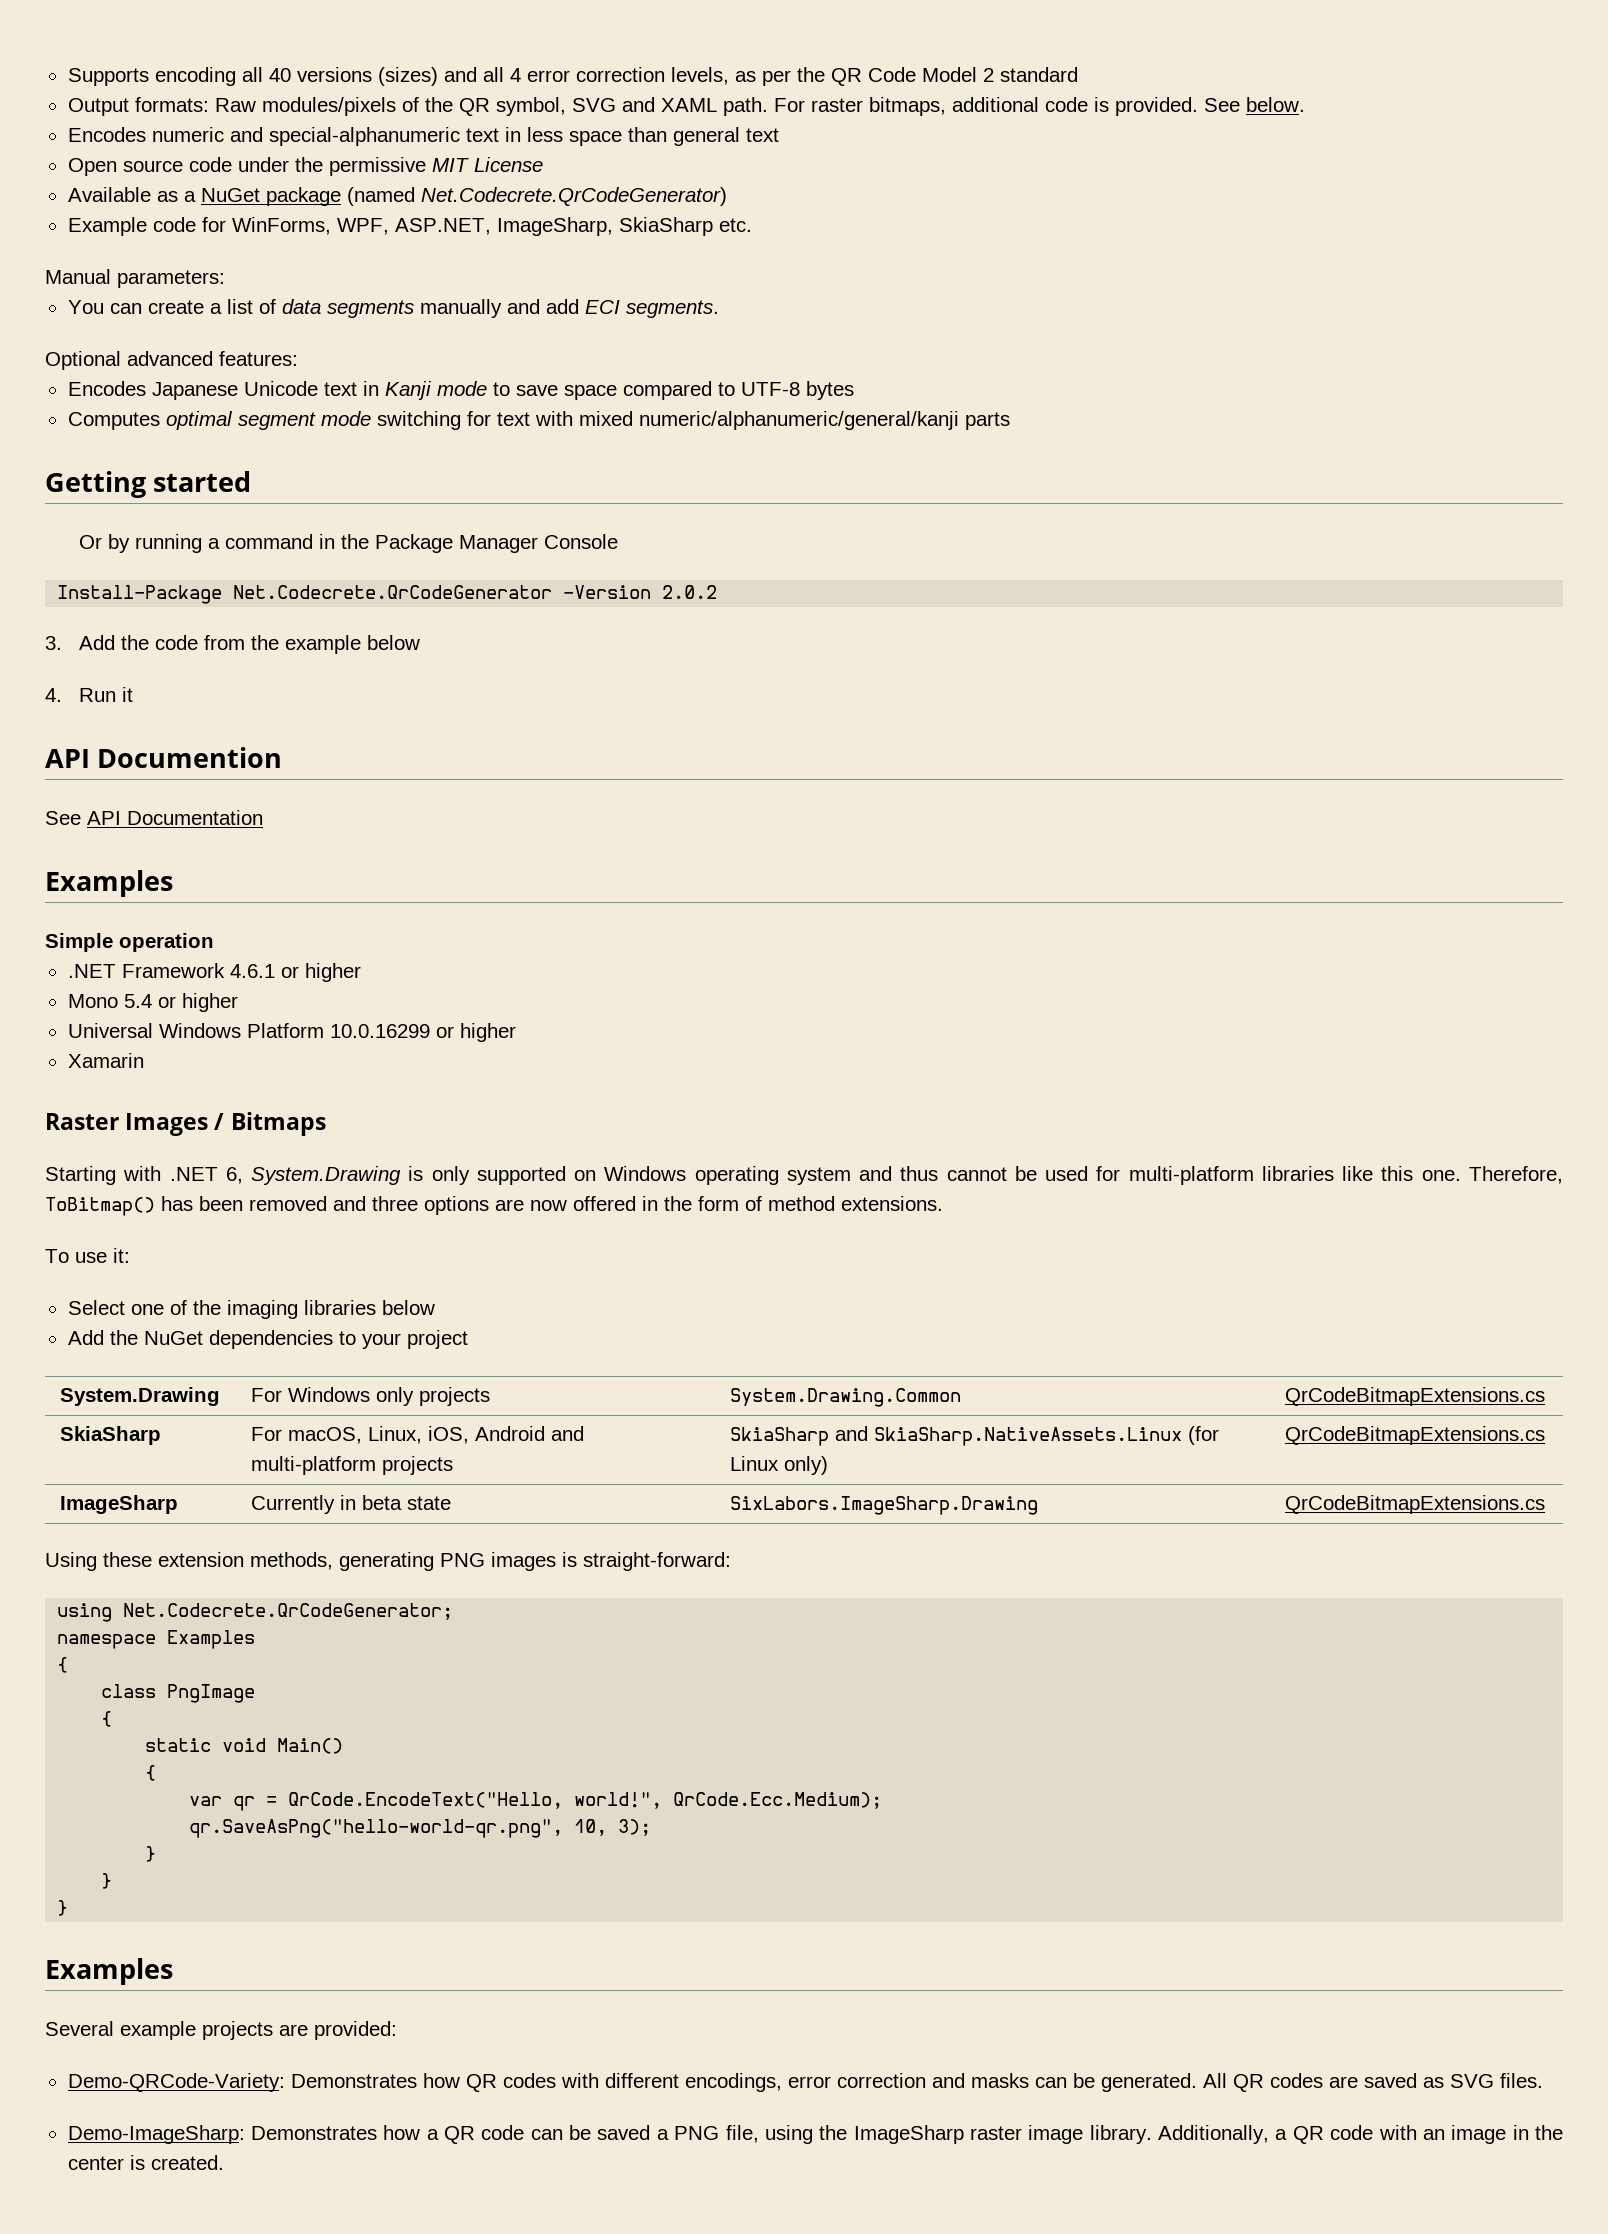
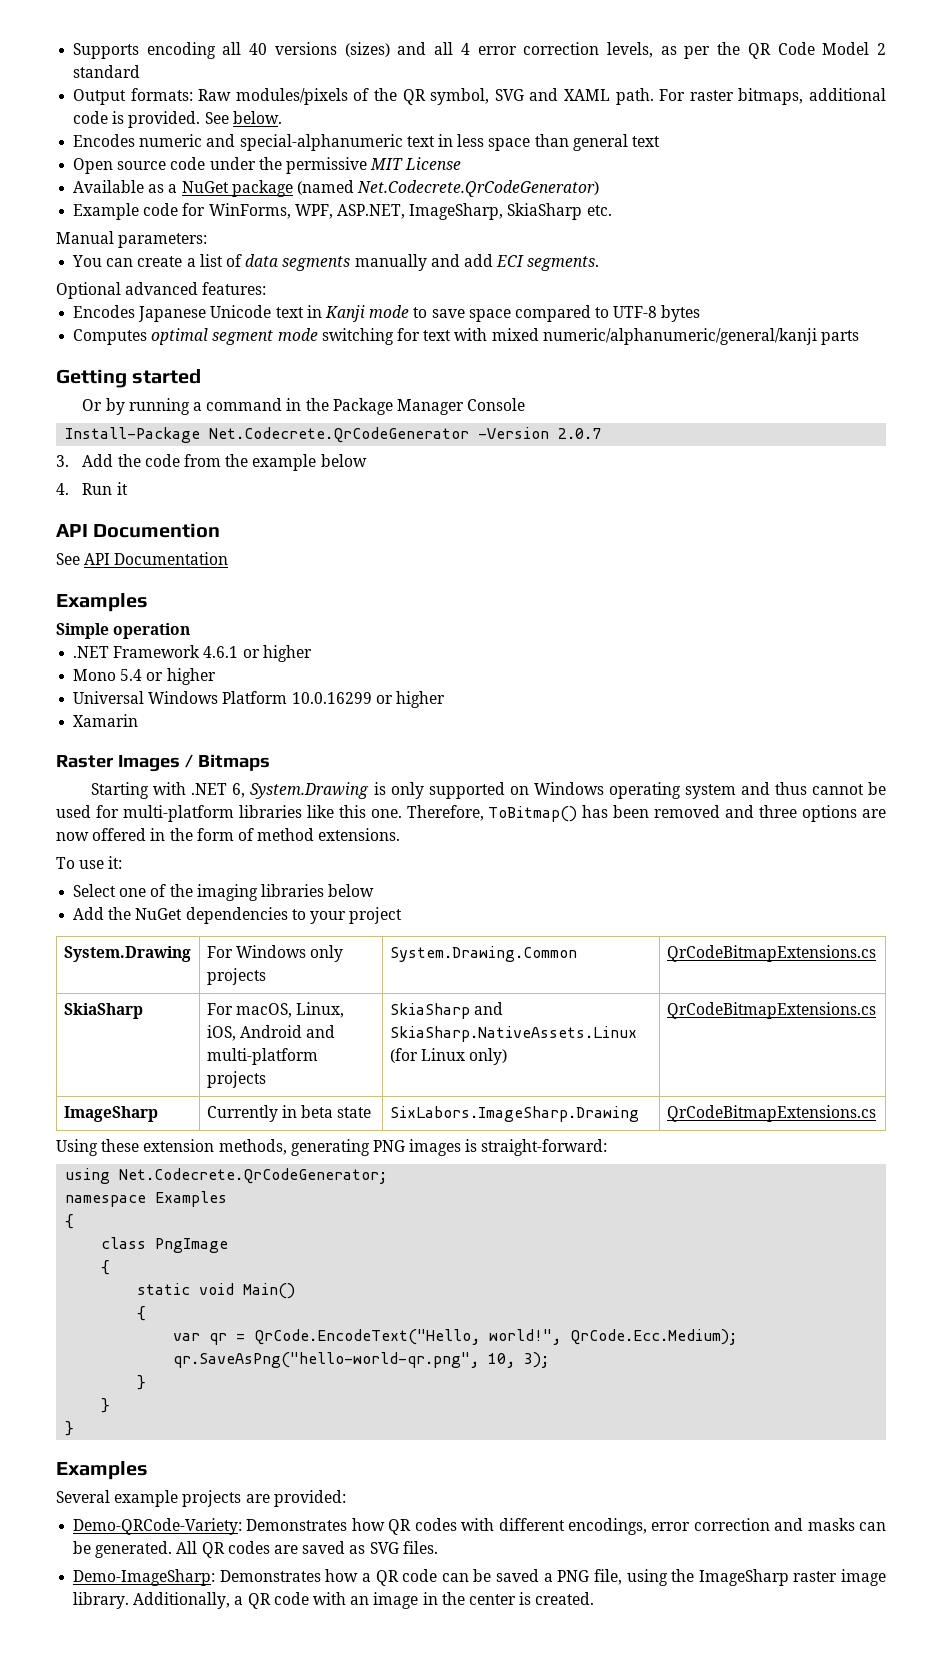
[662,585,718,599] 2.0.2 -> [558,428,602,439] 2.0.7

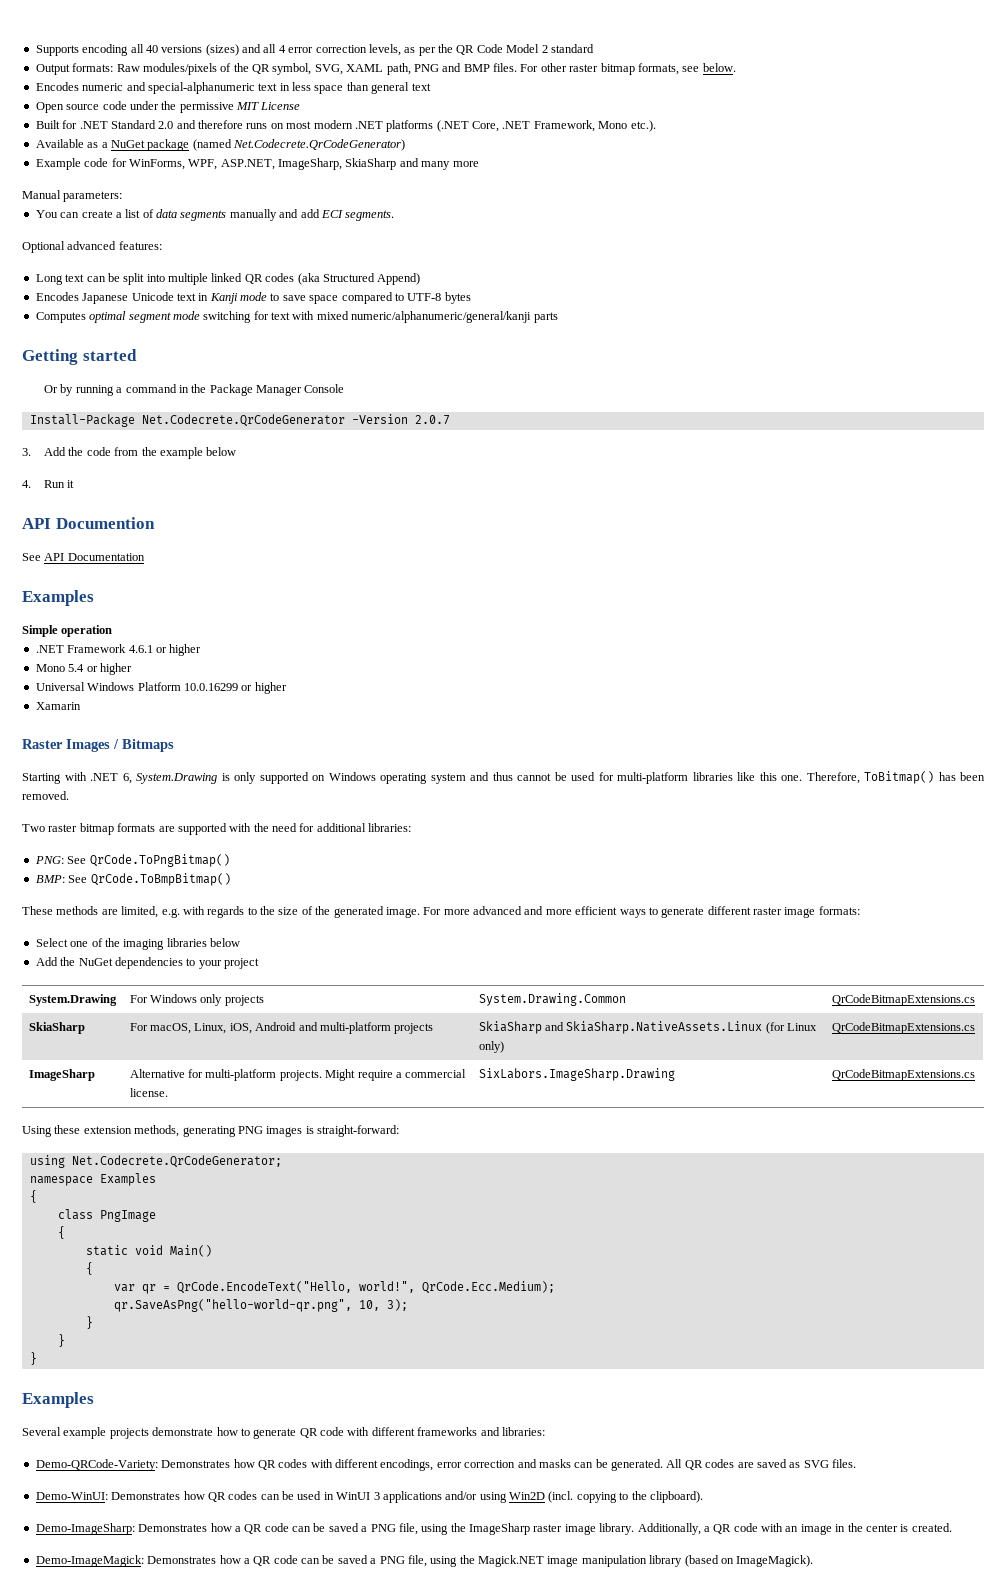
[494,88,887,105] [73,111,229,128] SVG and XAML path. For raster bitmaps, additional code is provided. See -> [314,63,700,75] SVG, XAML path, PNG and BMP files. For other raster bitmap formats, see
(462, 163) none -> [35,120,656,132] // Built for .NET Standard 2.0 and therefore runs on most modern .NET platforms (.NET Core, .NET Framework, Mono etc.).
[586,205,612,216] etc. -> [399,158,479,170] and many more
(267, 288) none -> [35,273,421,285] // Long text can be split into multiple linked QR codes (aka Structured Append)
[654,805,886,822] [56,828,401,841] [56,856,123,869] removed and three options are now offered in the form of method extensions. // To use it: -> [22,791,69,800] [22,823,412,835] [34,854,230,867] [35,873,231,886] [22,906,860,918] removed. // Two raster bitmap formats are supported with the need for additional libraries: // PNG: See QrCode.ToPngBitmap() // BMP: See QrCode.ToBmpBitmap() // These methods are limited, e.g. with regards to the size of the generated image. For more advanced and more efficient ways to generate different raster image formats:
[206,1105,372,1122] Currently in beta state -> [129,1069,467,1081] [129,1088,168,1097] Alternative for multi-platform projects. Might require a commercial license.
[245,1490,346,1507] are provided: -> [152,1427,545,1439] demonstrate how to generate QR code with different frameworks and libraries:
(438, 1547) none -> [35,1491,703,1503] // Demo-WinUI: Demonstrates how QR codes can be used in WinUI 3 applications and/or using Win2D (incl. copying to the clipboard).
(595, 1598) none -> [35,1555,814,1567] // Demo-ImageMagick: Demonstrates how a QR code can be saved a PNG file, using the Magick.NET image manipulation library (based on ImageMagick).

